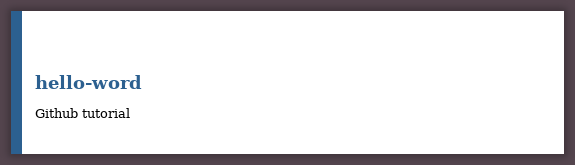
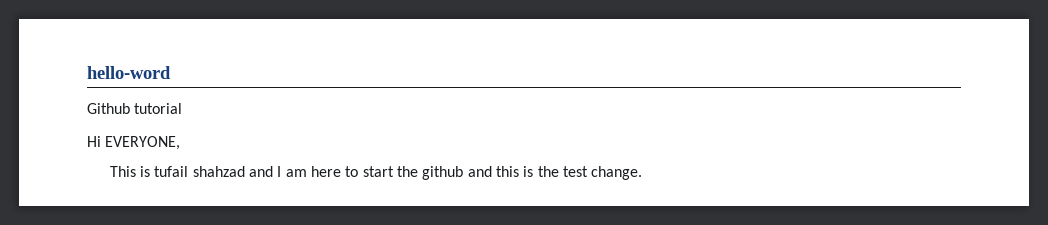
(130, 113) none -> [87,136,181,150] [109,166,643,180] // Hi EVERYONE, // This is tufail shahzad and I am here to start the github and this is the test change.

